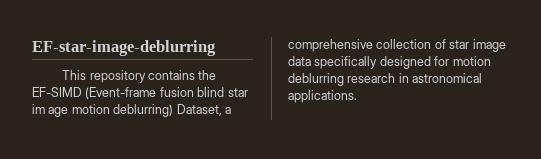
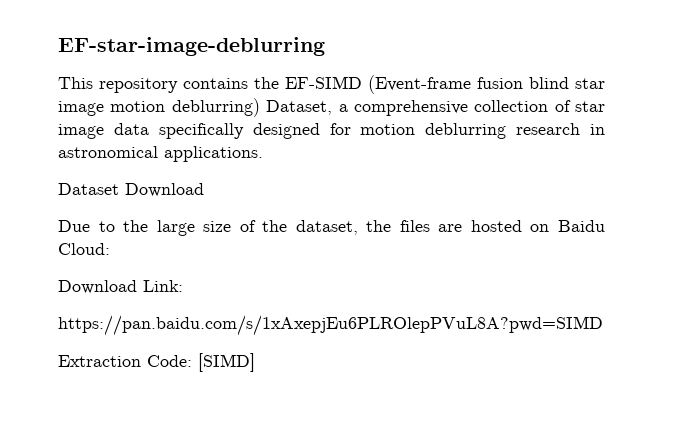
[32,104,69,117] im age -> [58,101,104,116] image
(357, 96) none -> [58,183,204,197] [58,220,606,236] [58,243,110,255] [58,280,183,294] [58,315,603,336] [58,353,255,372] // Dataset Download // Due to the large size of the dataset, the files are hosted on Baidu Cloud: // Download Link: // https://pan.baidu.com/s/1xAxepjEu6PLROlepPVuL8A?pwd=SIMD // Extraction Code: [SIMD]

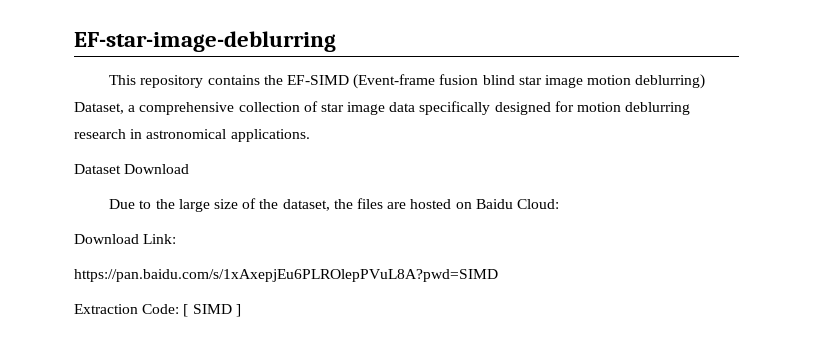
[198,353,255,372] [SIMD] -> [183,304,241,317] [ SIMD ]

